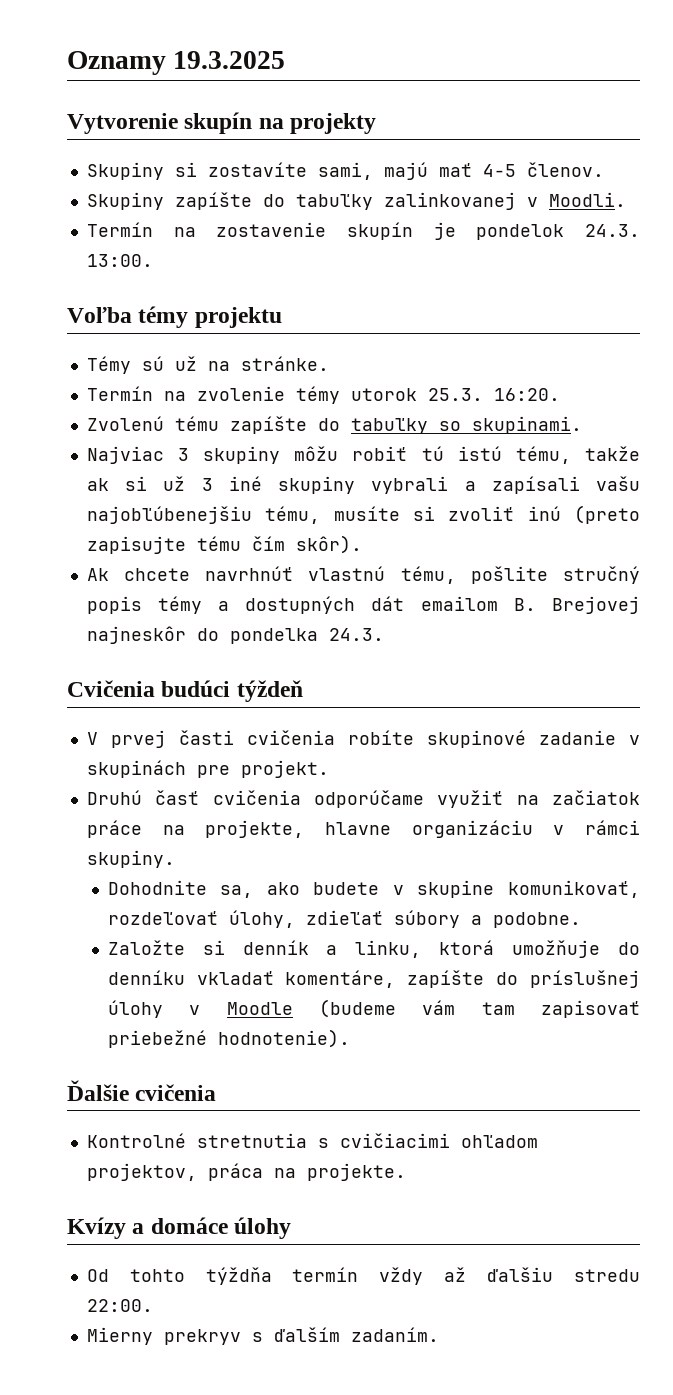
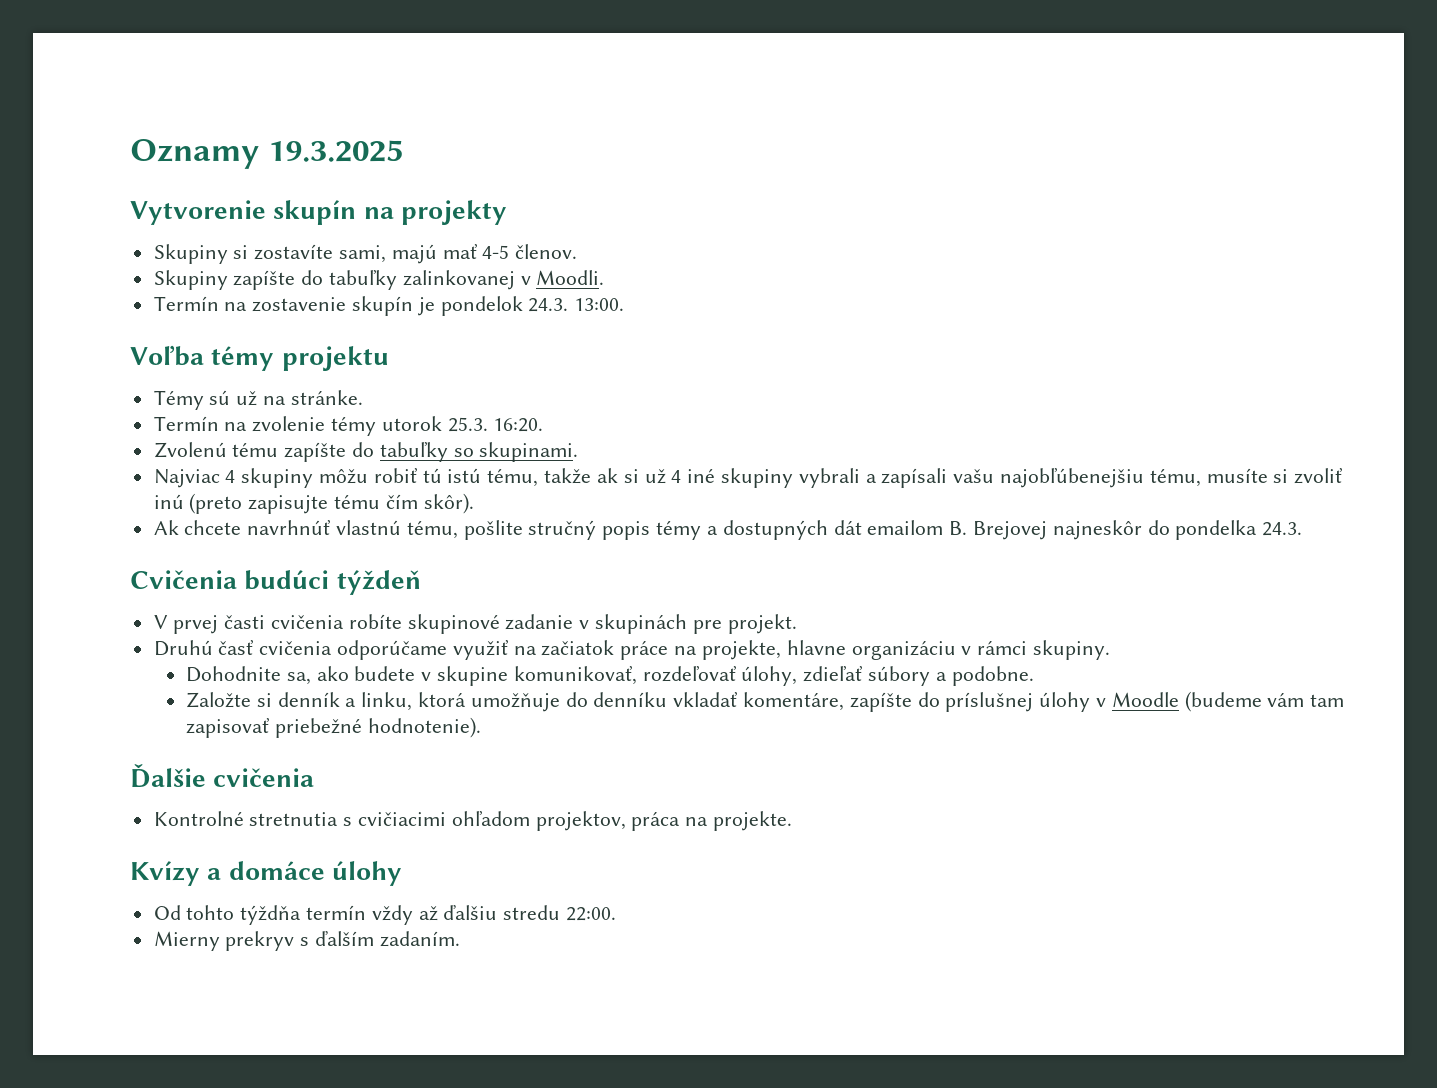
[177,448,189,461] 3 -> [225,470,236,483] 4
[201,478,213,491] 3 -> [671,470,682,483] 4

